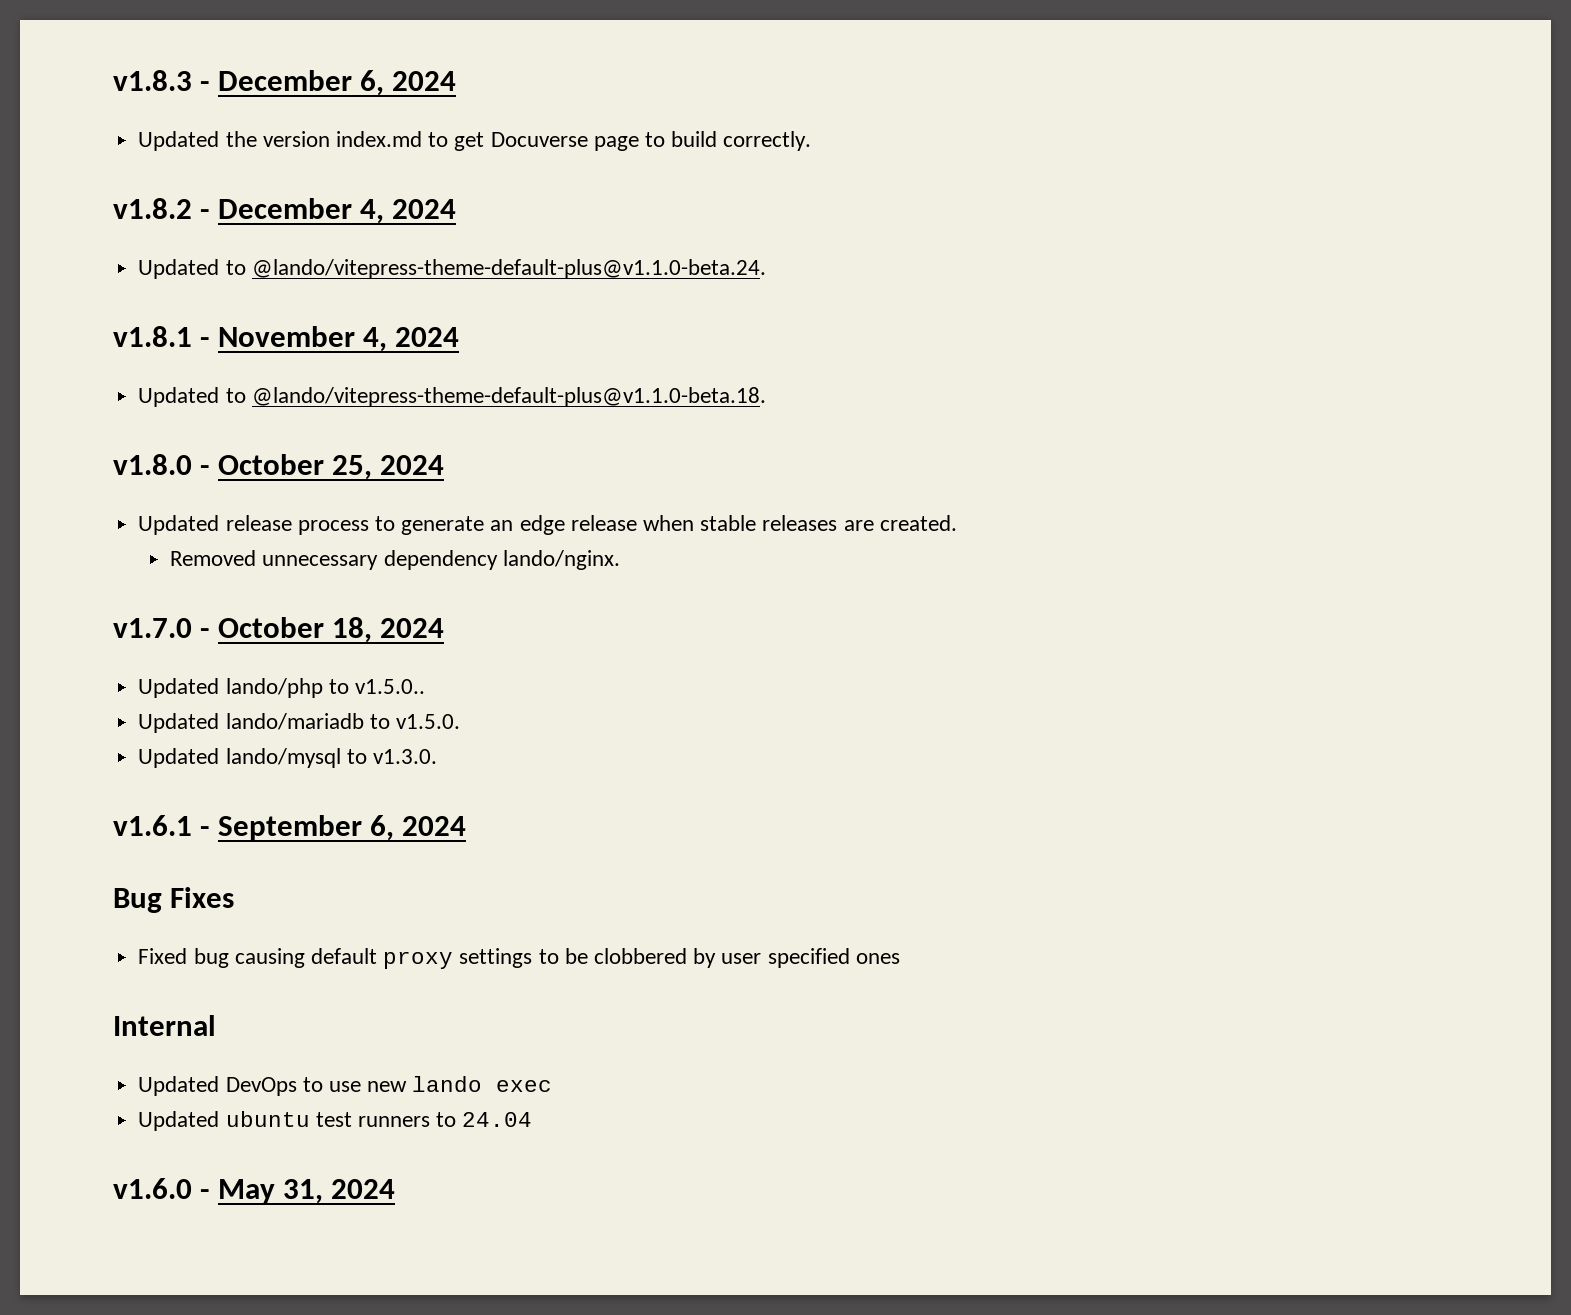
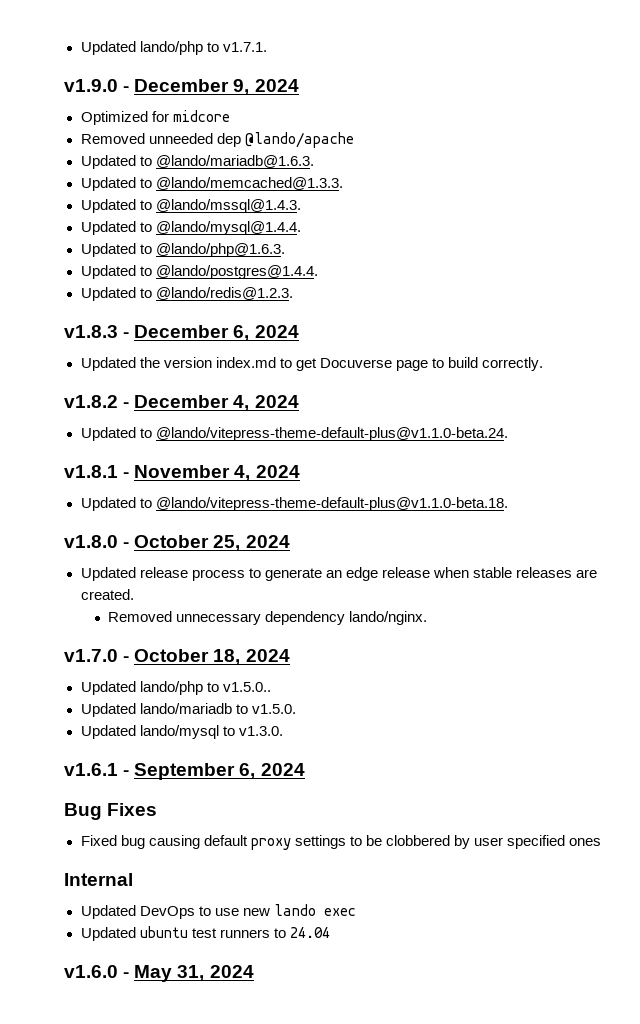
(113, 80) none -> [80,41,267,55] [64,79,299,95] [80,110,230,125] [80,132,354,148] [80,155,314,169] [80,177,343,191] [80,199,301,213] [80,221,301,235] [80,243,285,257] [80,265,318,279] [80,287,293,301] Updated lando/php to v1.7.1. // v1.9.0 - December 9, 2024 // Optimized for midcore // Removed unneeded dep @lando/apache // Updated to @lando/mariadb@1.6.3. // Updated to @lando/memcached@1.3.3. // Updated to @lando/mssql@1.4.3. // Updated to @lando/mysql@1.4.4. // Updated to @lando/php@1.6.3. // Updated to @lando/postgres@1.4.4. // Updated to @lando/redis@1.2.3. //

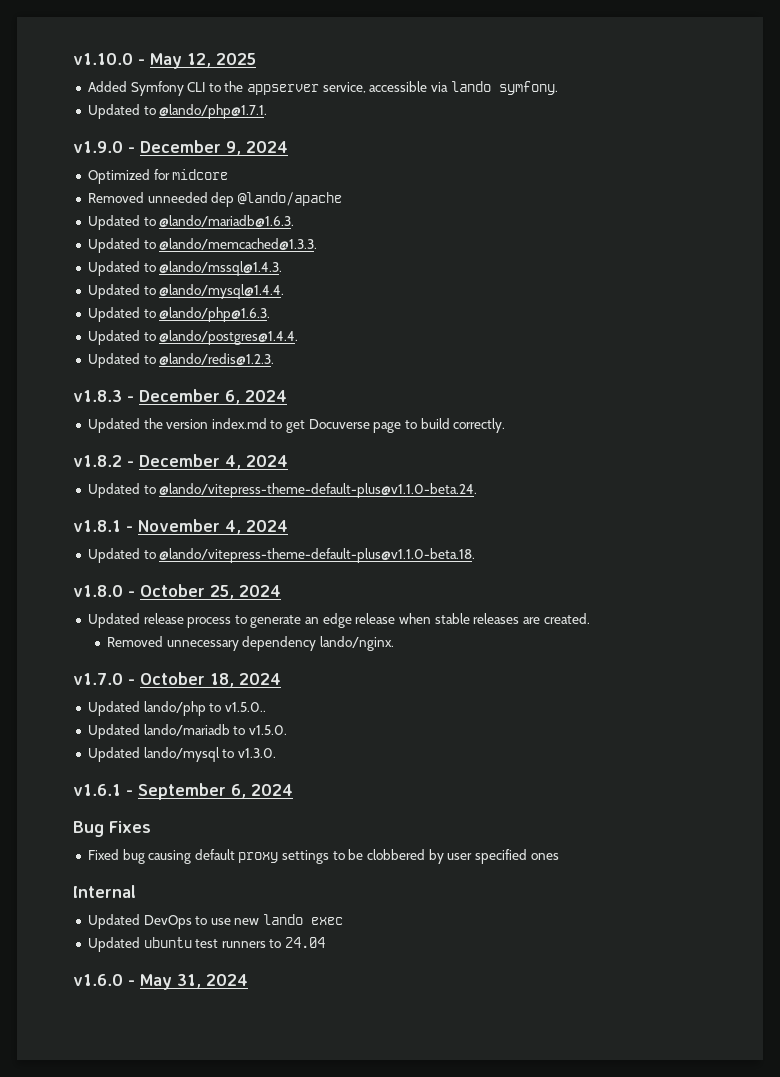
[80,41,267,55] Updated lando/php to v1.7.1. -> [73,53,256,69] [87,81,558,96] [87,104,268,119] v1.10.0 - May 12, 2025 // Added Symfony CLI to the appserver service, accessible via lando symfony. // Updated to @lando/php@1.7.1.

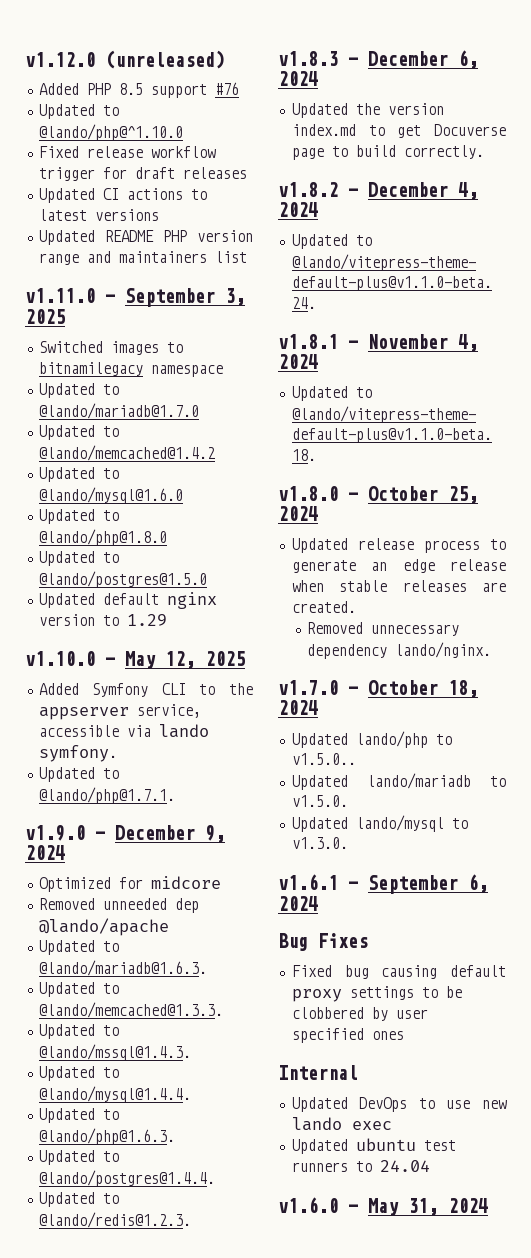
(73, 59) none -> [25,50,225,69] [38,82,239,98] [38,104,119,119] [38,124,183,141] [38,146,216,158] [38,167,247,181] [38,188,207,203] [38,209,159,221] [38,230,253,245] [38,251,247,265] [25,288,245,307] [25,309,65,324] [38,341,183,355] [38,362,223,377] [38,383,119,398] [38,403,199,419] [38,425,119,440] [38,445,215,461] [38,467,119,482] [38,487,183,504] [38,509,119,524] [38,529,167,546] [38,551,119,566] [38,571,207,588] [38,592,217,609] [38,614,167,626] v1.12.0 (unreleased) // Added PHP 8.5 support #76 // Updated to @lando/php@^1.10.0 // Fixed release workflow trigger for draft releases // Updated CI actions to latest versions // Updated README PHP version range and maintainers list // v1.11.0 - September 3, 2025 // Switched images to bitnamilegacy namespace // Updated to @lando/mariadb@1.7.0 // Updated to @lando/memcached@1.4.2 // Updated to @lando/mysql@1.6.0 // Updated to @lando/php@1.8.0 // Updated to @lando/postgres@1.5.0 // Updated default nginx version to 1.29 //

